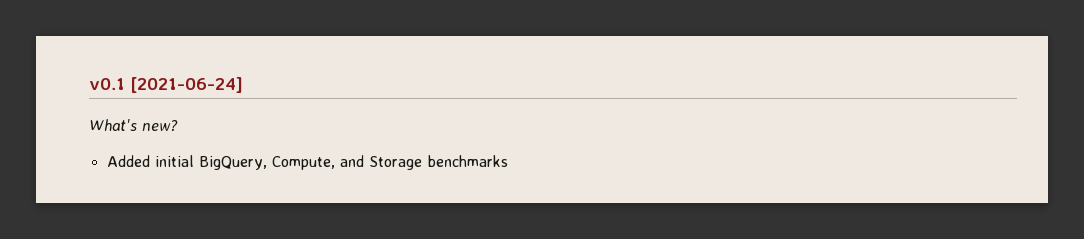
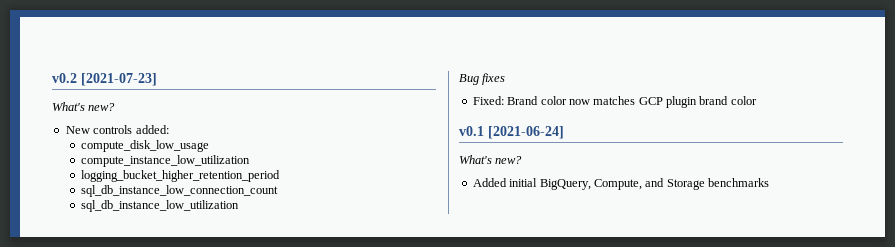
(89, 84) none -> [52,73,157,86] [52,102,116,111] [65,125,169,134] [80,140,209,152] [80,155,250,167] [80,170,280,182] [80,185,278,197] [80,200,239,212] [459,73,506,85] [472,96,757,108] v0.2 [2021-07-23] // What's new? // New controls added: // compute_disk_low_usage // compute_instance_low_utilization // logging_bucket_higher_retention_period // sql_db_instance_low_connection_count // sql_db_instance_low_utilization // Bug fixes // Fixed: Brand color now matches GCP plugin brand color //

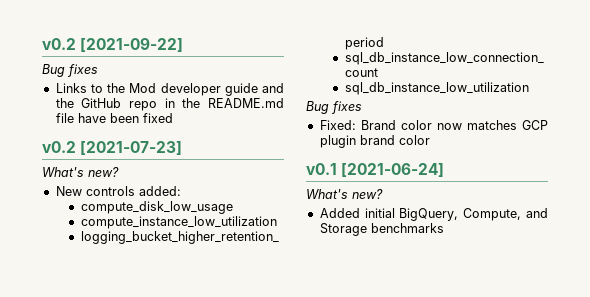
[52,73,77,83] v0.2 -> [42,38,184,52] [42,64,98,77] [55,83,284,96] [55,98,284,111] [55,113,173,123] [42,141,76,153] v0.2 [2021-09-22] // Bug fixes // Links to the Mod developer guide and the GitHub repo in the README.md file have been fixed // v0.2

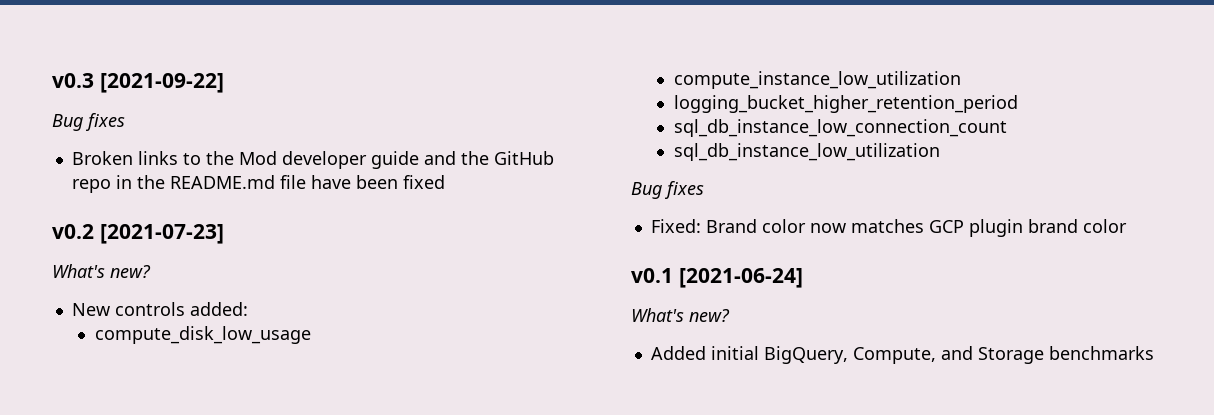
[42,38,76,50] v0.2 -> [52,73,94,88] v0.3
[55,83,87,93] Links -> [71,151,178,165] Broken links

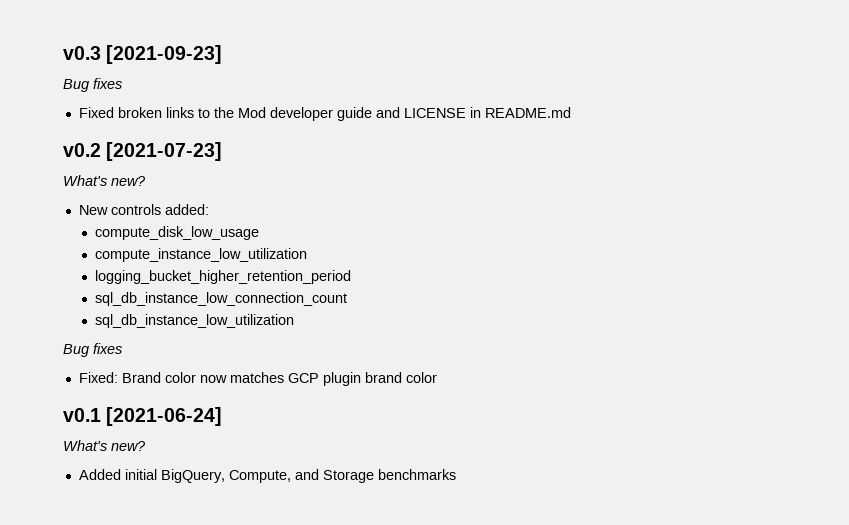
[99,73,224,93] [52,113,125,131] [71,151,133,165] [2021-09-22] // Bug fixes // Broken -> [106,45,223,64] [63,78,122,92] [78,107,162,118] [2021-09-23] // Bug fixes // Fixed broken
[460,151,554,165] [71,175,445,193] the GitHub repo in the README.md file have been fixed -> [403,107,571,118] LICENSE in README.md

